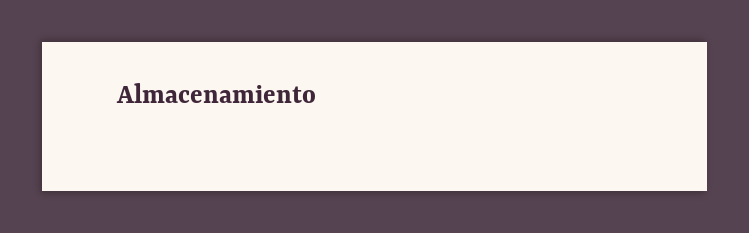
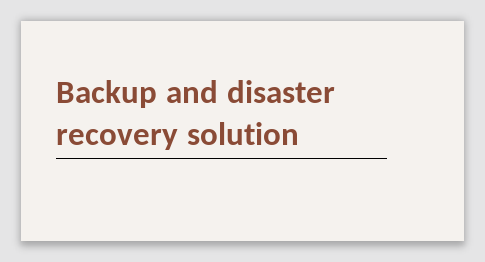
[116,83,316,103] Almacenamiento -> [56,80,335,108] [56,122,299,150] Backup and disaster recovery solution

